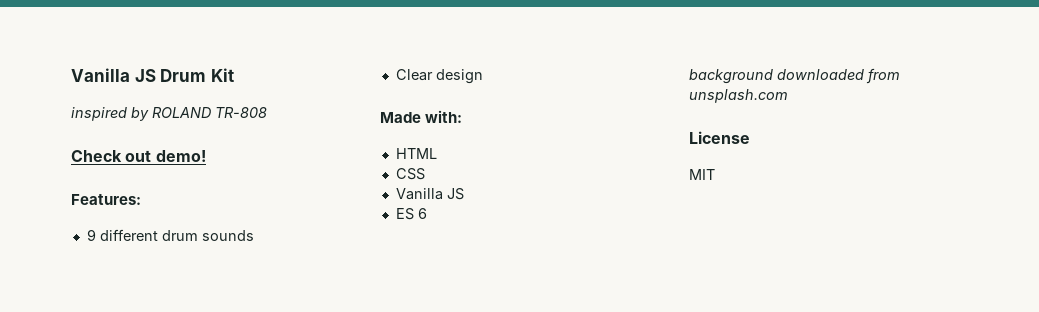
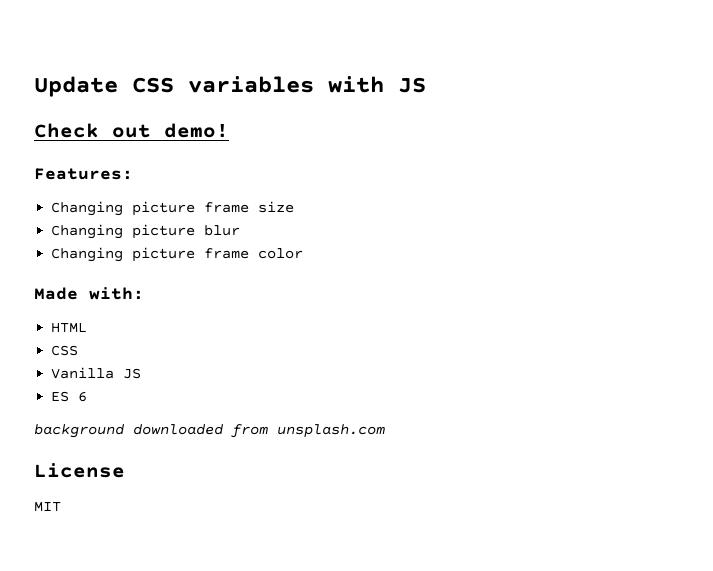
[71,68,234,82] [71,107,267,121] [71,150,206,162] [71,194,141,205] [86,229,254,241] [395,69,483,84] Vanilla JS Drum Kit // inspired by ROLAND TR-808 // Check out demo! // Features: // 9 different drum sounds // Clear design -> [34,76,426,97] [34,123,229,138] [34,168,133,180] [51,201,295,216] [51,224,241,239] [51,247,304,262] Update CSS variables with JS // Check out demo! // Features: // Changing picture frame size // Changing picture blur // Changing picture frame color

